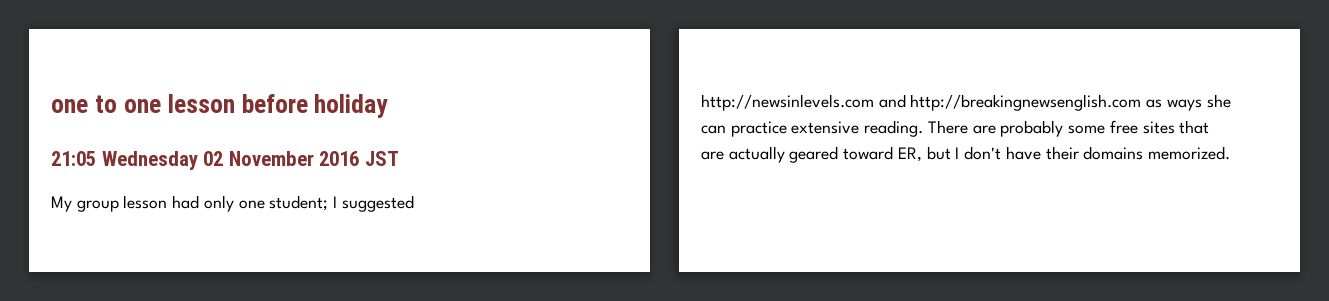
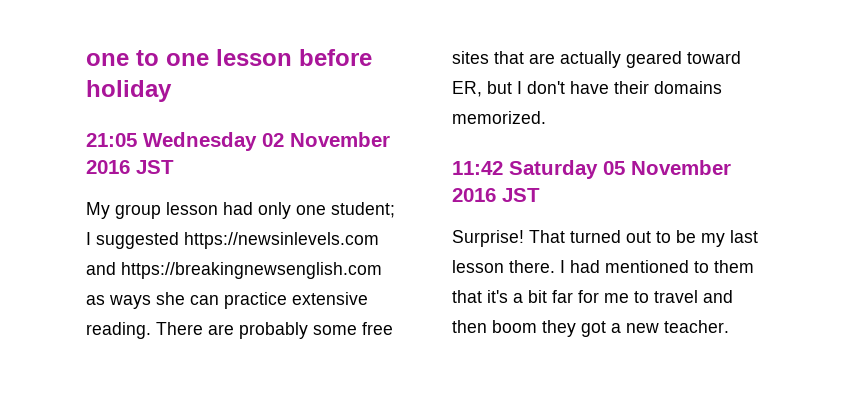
[701,94,1142,111] http://newsinlevels.com and http://breakingnewsenglish.com -> [184,232,379,249] [86,262,382,279] https://newsinlevels.com and https://breakingnewsenglish.com
(1230, 153) none -> [452,160,731,179] [452,188,540,202] [452,230,758,247] [452,260,754,273] [452,290,733,303] [452,320,729,337] // 11:42 Saturday 05 November 2016 JST // Surprise! That turned out to be my last lesson there. I had mentioned to them that it's a bit far for me to travel and then boom they got a new teacher.

